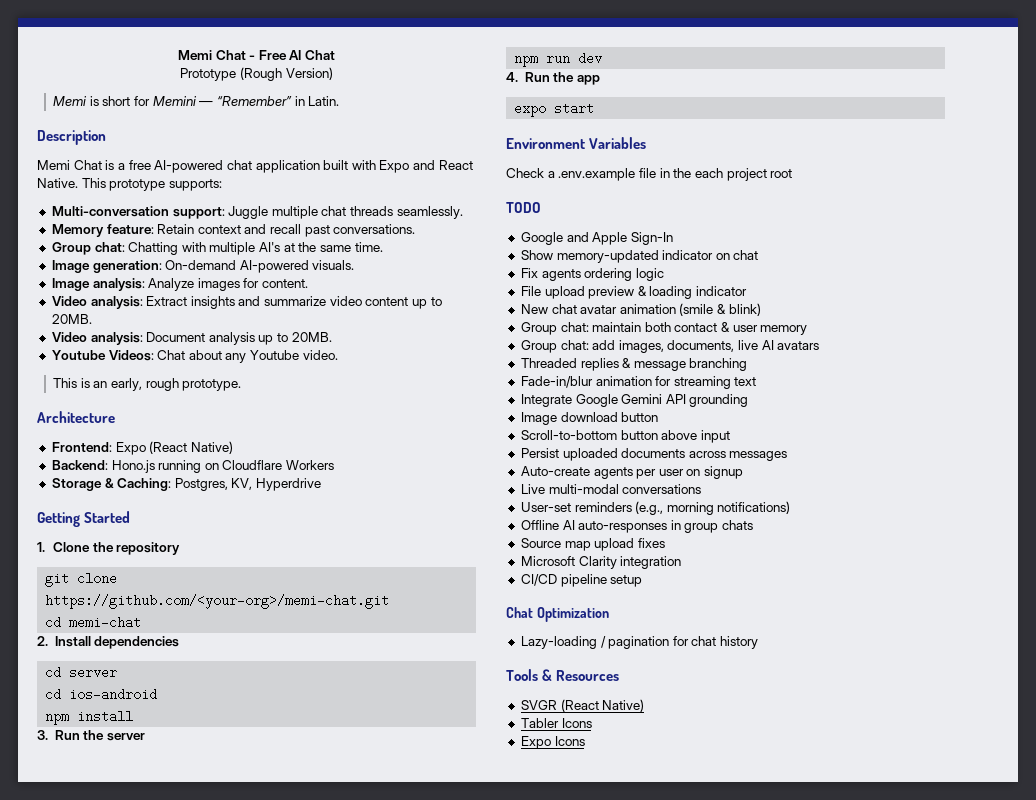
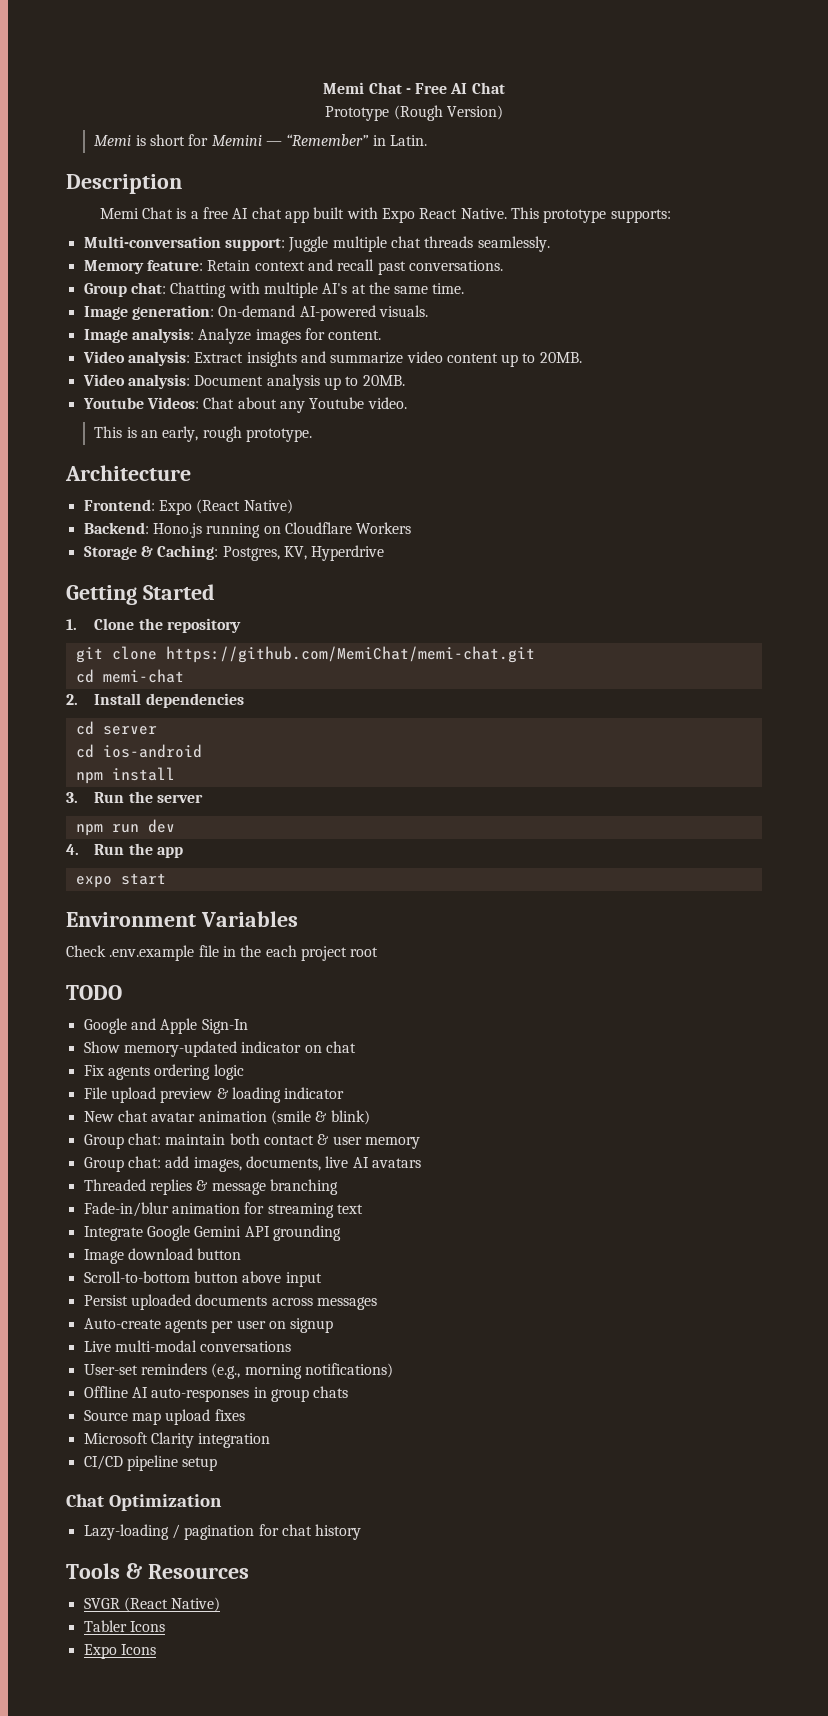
[154,160,320,173] AI-powered chat application -> [232,207,310,223] AI chat app
[413,160,436,170] and -> (416, 215) none
[45,594,390,609] https://github.com/<your-org>/memi-chat.git -> [165,646,535,663] https://github.com/MemiChat/memi-chat.git
[547,171,555,178] a -> (106, 951) none

